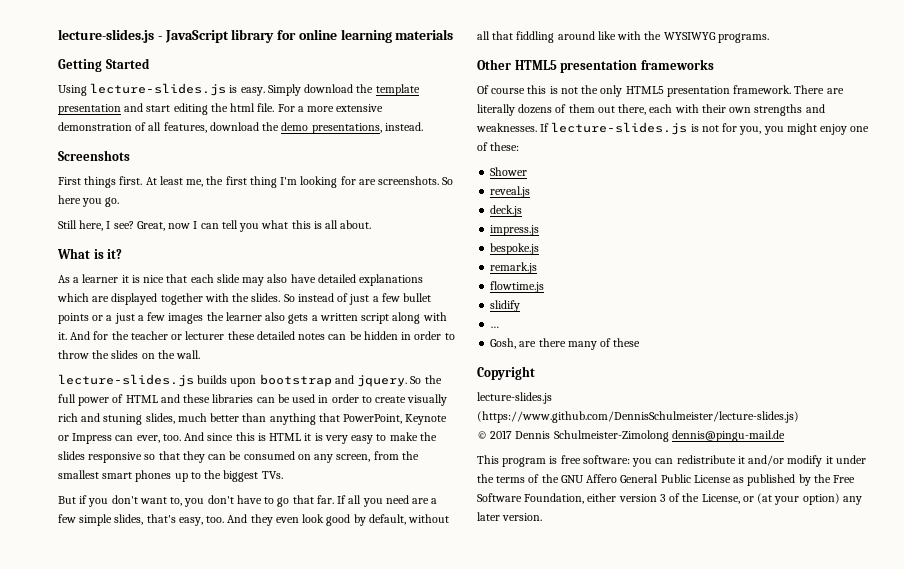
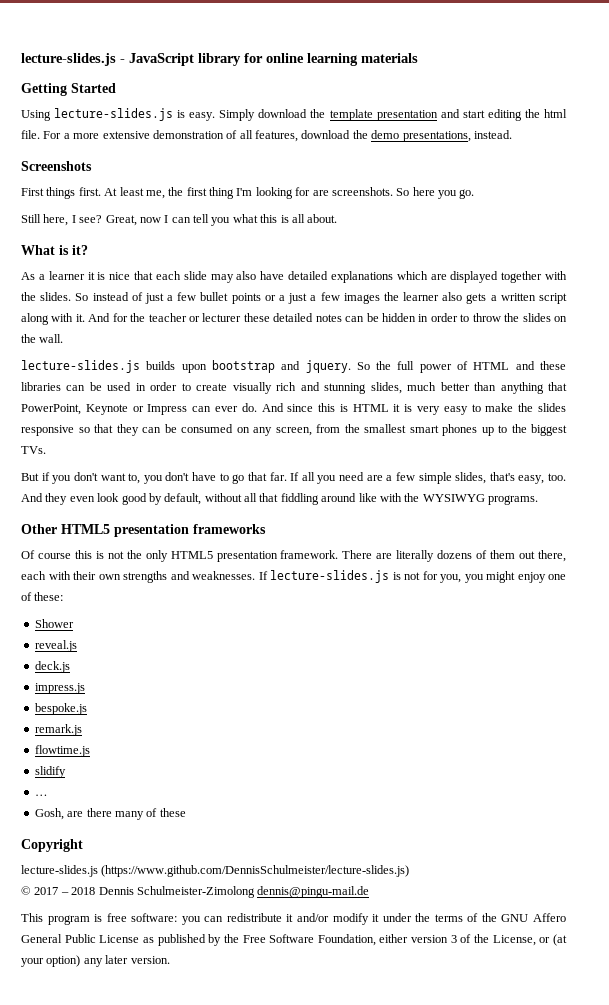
[103,414,143,425] stuning -> [324,383,367,394] stunning
[136,434,181,443] ever, too. -> [214,403,257,412] ever do.
(513, 434) none -> [60,887,96,895] – 2018

